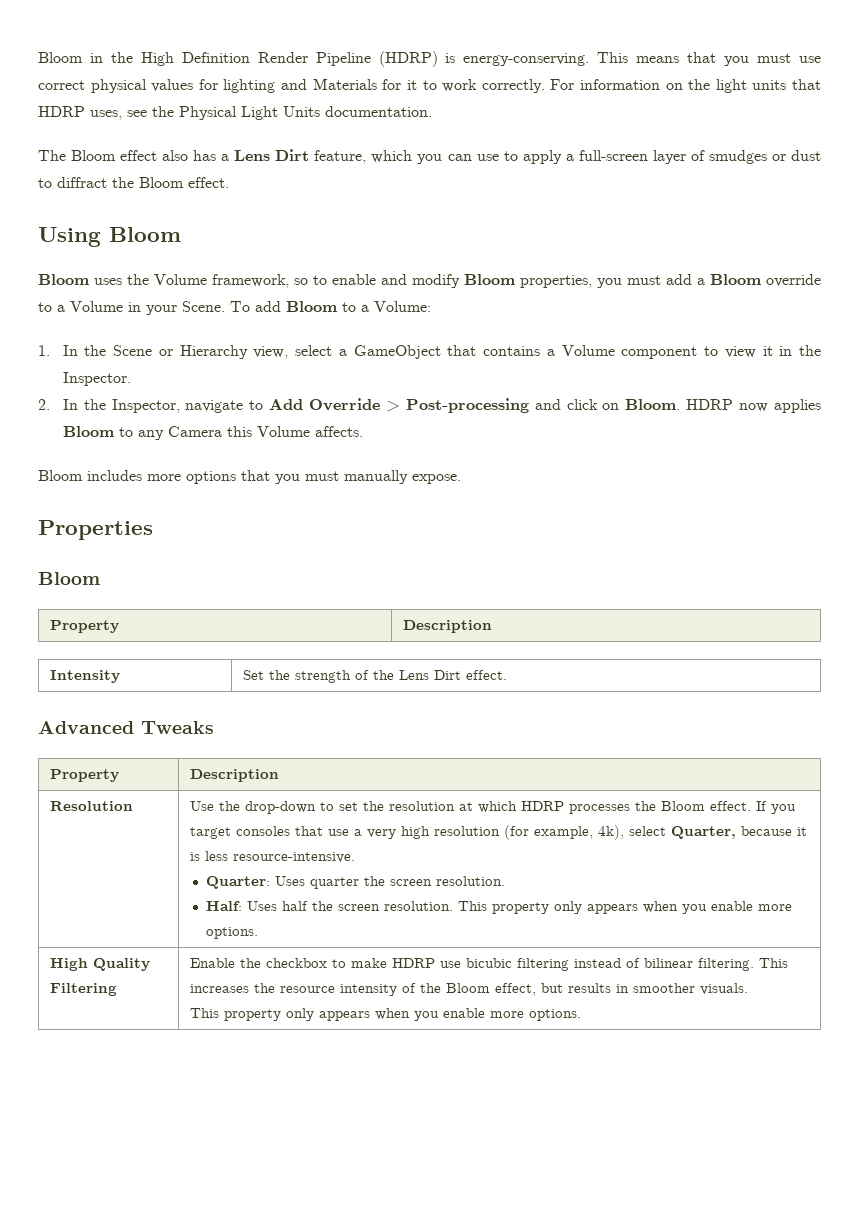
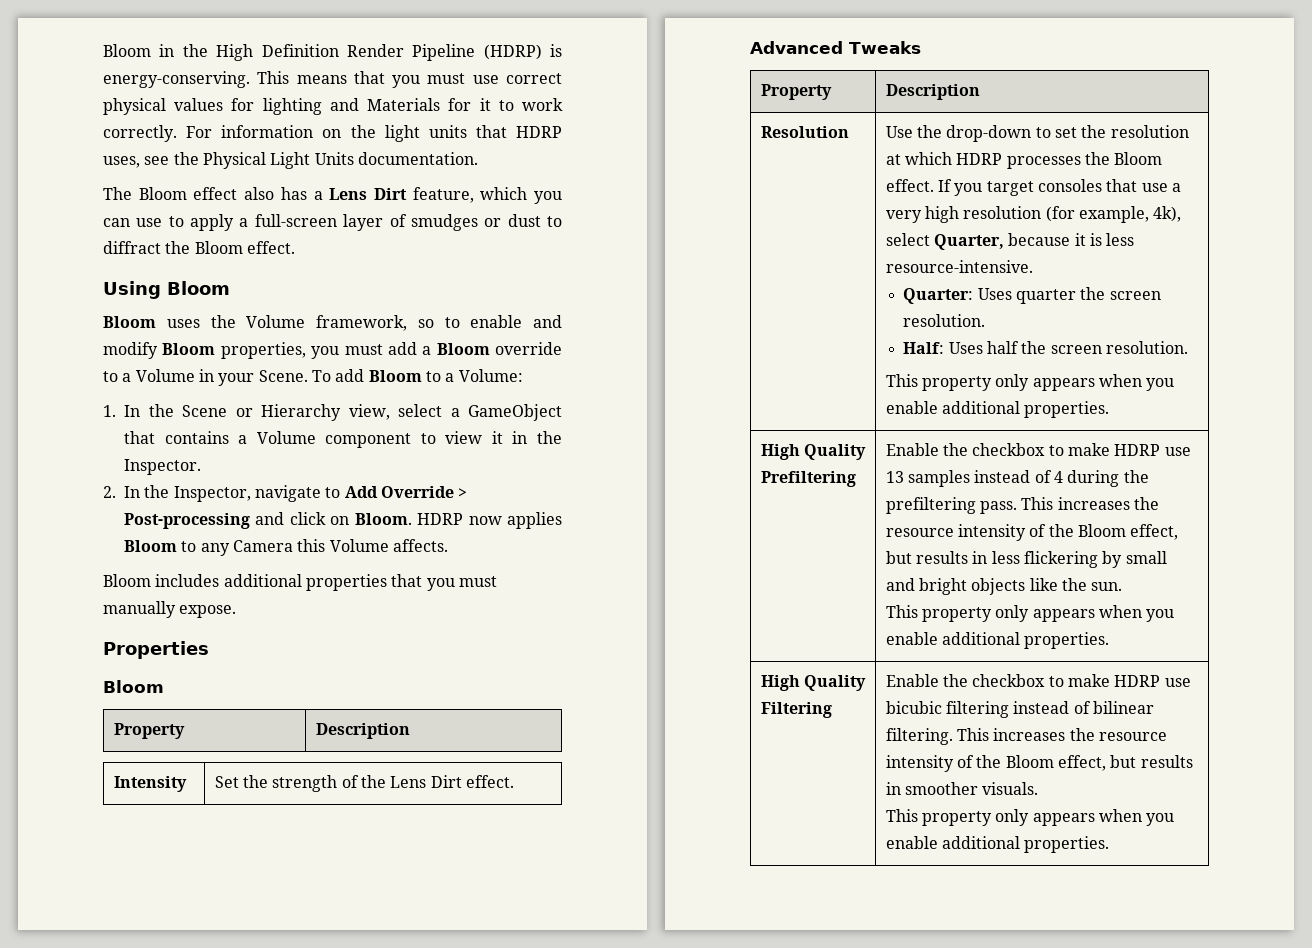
[147,471,236,484] more options -> [223,574,387,591] additional properties
[458,901,793,914] [206,927,259,939] This property only appears when you enable more options. -> [885,374,1175,391] [885,401,1110,418] [760,444,866,460] [760,471,856,487] [885,443,1191,456] [885,470,1149,487] [885,497,1159,514] [885,524,1179,541] [885,551,1167,568] [885,578,1123,595] [885,605,1175,622] [885,632,1110,649] // This property only appears when you enable additional properties. // High Quality Prefiltering | Enable the checkbox to make HDRP use 13 samples instead of 4 during the prefiltering pass. This increases the resource intensity of the Bloom effect, but results in less flickering by small and bright objects like the sun. // This property only appears when you enable additional properties.
[490,1009,582,1021] more options. -> [941,836,1110,853] additional properties.

